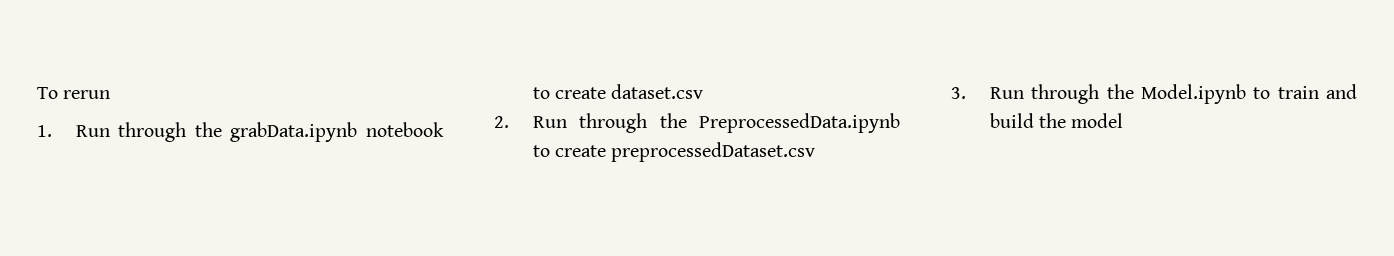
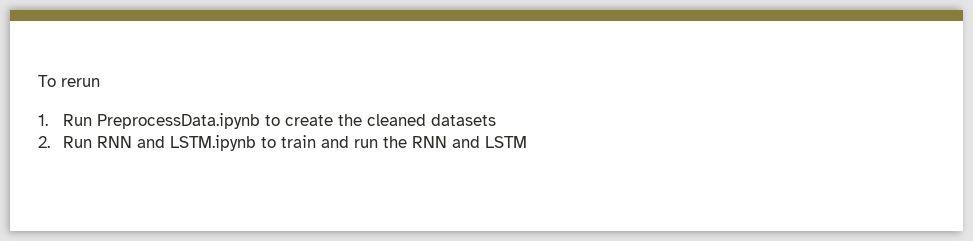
[118,122,444,142] [532,84,704,99] [494,113,900,133] [532,142,816,162] [951,84,1357,104] [989,113,1124,128] through the grabData.ipynb notebook to create dataset.csv // 2. Run through the PreprocessedData.ipynb to create preprocessedDataset.csv // 3. Run through the Model.ipynb to train and build the model -> [96,113,496,129] [38,135,527,151] PreprocessData.ipynb to create the cleaned datasets // 2. Run RNN and LSTM.ipynb to train and run the RNN and LSTM

